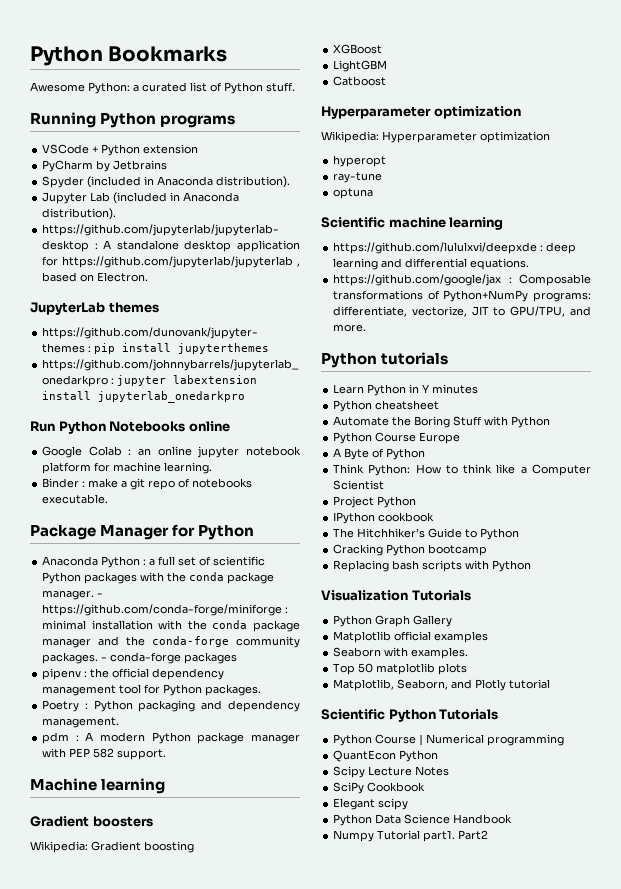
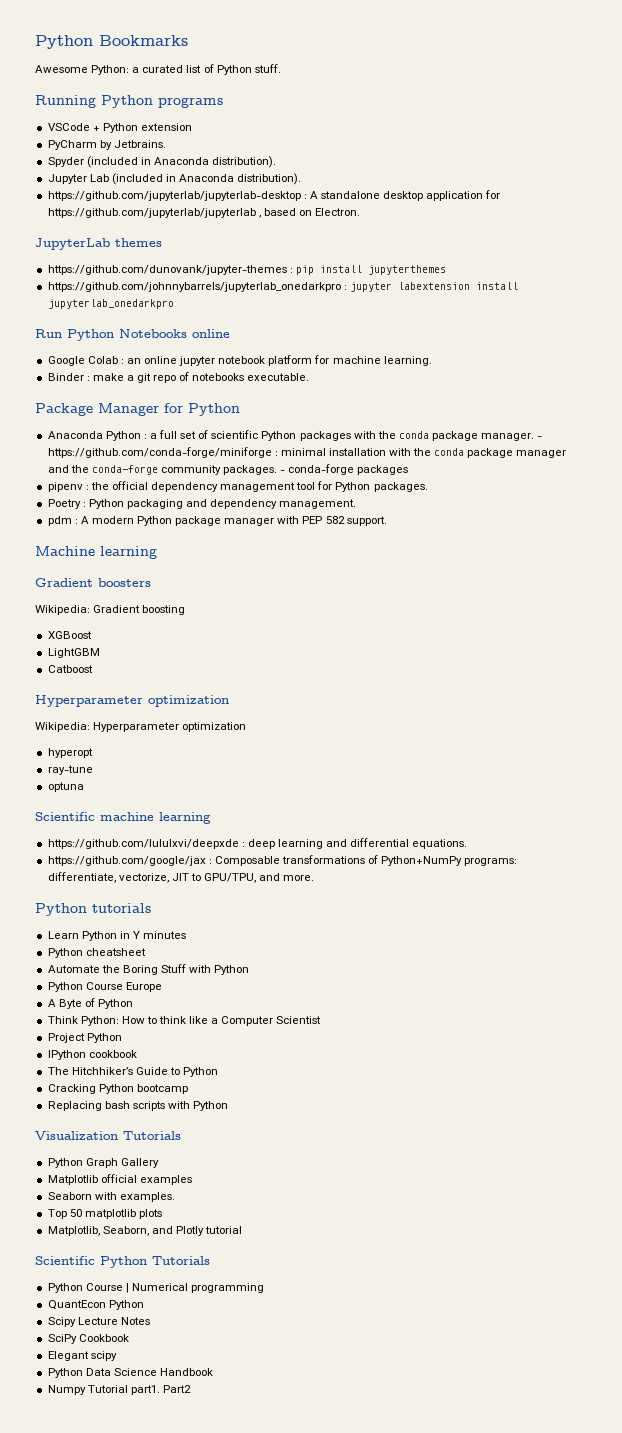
[113,160,168,170] Jetbrains -> [113,140,166,148] Jetbrains.

